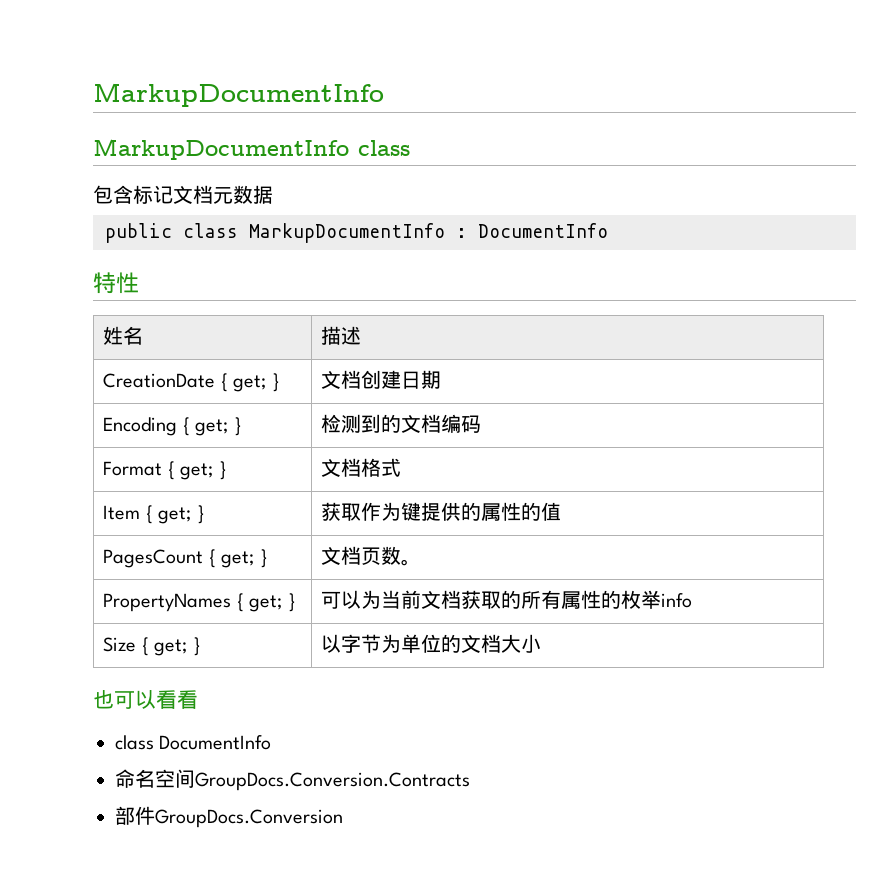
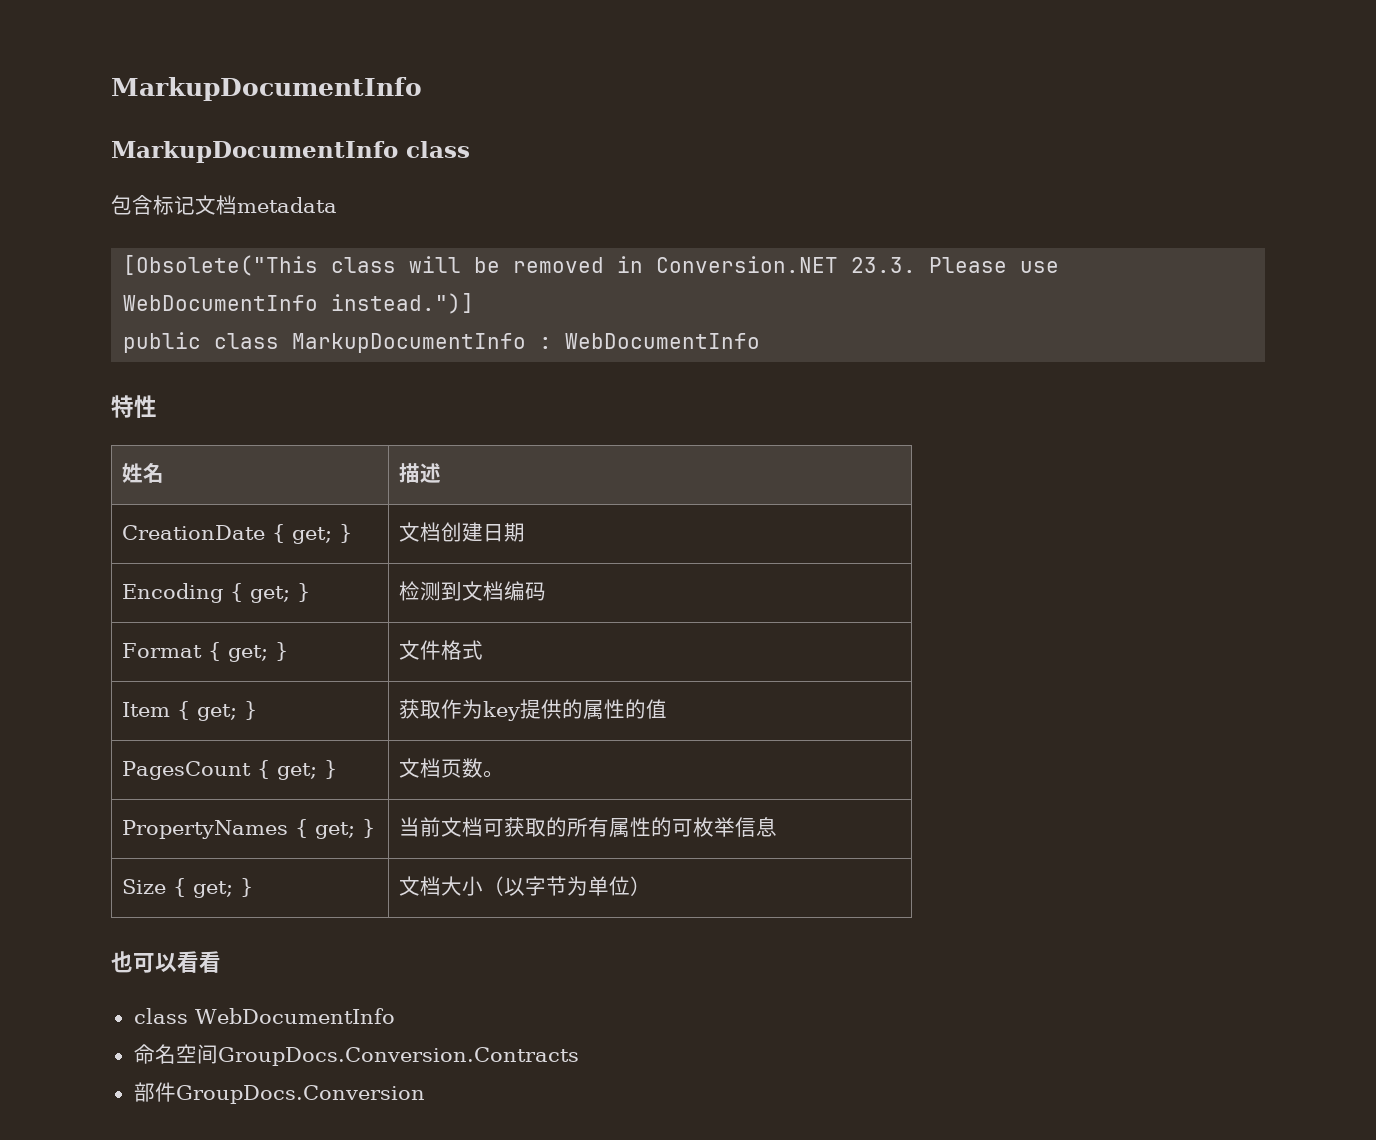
[213,185,273,204] 元数据 -> [237,197,337,213] [123,255,1060,276] [123,293,475,314] metadata // [Obsolete("This class will be removed in Conversion.NET 23.3. Please use WebDocumentInfo instead.")]
[478,223,608,238] DocumentInfo -> [565,333,761,349] WebDocumentInfo
[381,414,402,433] 的 -> (463, 591) none
[341,458,362,477] 档 -> [420,640,442,660] 件
[401,502,422,521] 键 -> [483,701,521,721] key
[321,590,382,609] 可以为 -> (376, 828) none
(462, 599) none -> [483,819,505,837] 可
[621,590,693,609] 枚举info -> [672,817,778,837] 可枚举信息
(201, 646) none -> [399,876,505,896] 文档大小（
[441,634,542,653] 的文档大小 -> [630,876,652,896] ）
[159,735,272,750] DocumentInfo -> [194,1008,395,1024] WebDocumentInfo

